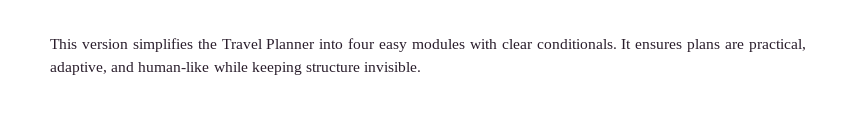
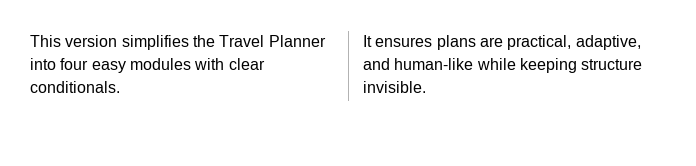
(617, 44) none -> (120, 87) //

